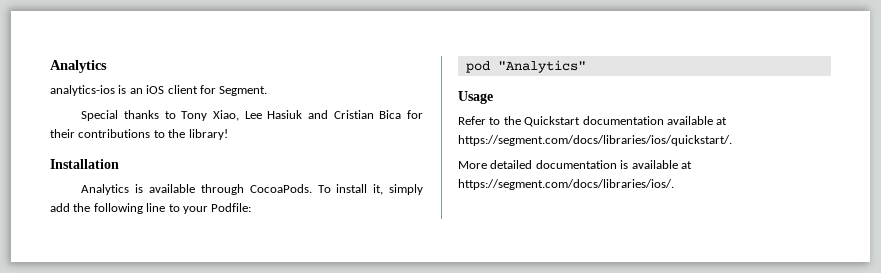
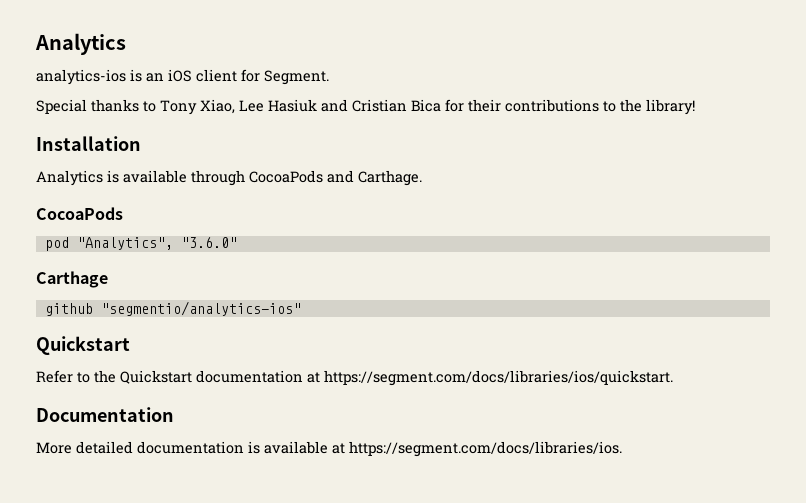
[249,184,424,195] [50,203,252,214] [465,60,586,73] [458,91,493,104] CocoaPods. To install it, simply add the following line to your Podfile: // pod "Analytics" // Usage -> [249,170,422,186] [36,207,123,220] [44,237,237,251] [36,271,108,288] [44,301,301,316] [36,336,130,355] CocoaPods and Carthage. // CocoaPods // pod "Analytics", "3.6.0" // Carthage // github "segmentio/analytics-ios" // Quickstart
[666,116,728,125] [458,135,732,146] available at https://segment.com/docs/libraries/ios/quickstart/. -> [307,370,673,386] [36,407,174,422] at https://segment.com/docs/libraries/ios/quickstart. // Documentation
[458,179,674,190] https://segment.com/docs/libraries/ios/. -> [349,441,622,457] https://segment.com/docs/libraries/ios.

